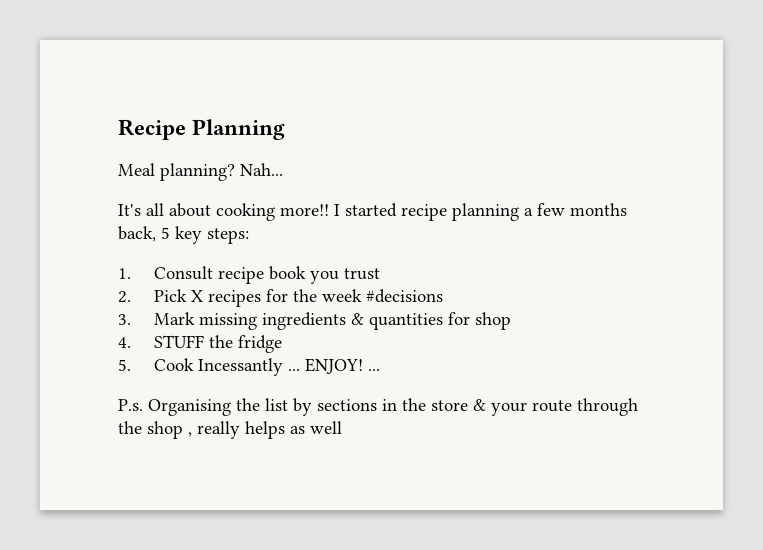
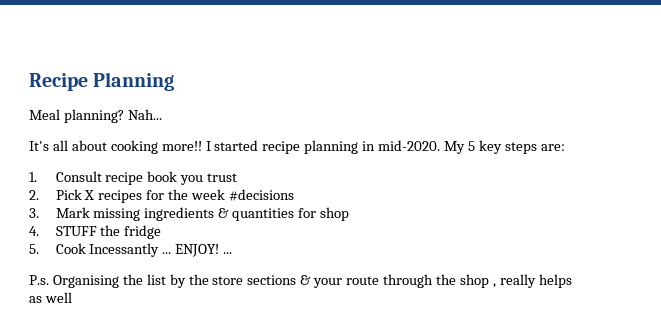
[524,203,627,216] [118,226,249,244] a few months back, 5 key steps: -> [362,140,565,154] in mid-2020. My 5 key steps are:
[317,399,397,411] sections in -> (186, 281) none
(468, 405) none -> [247,275,297,285] sections

